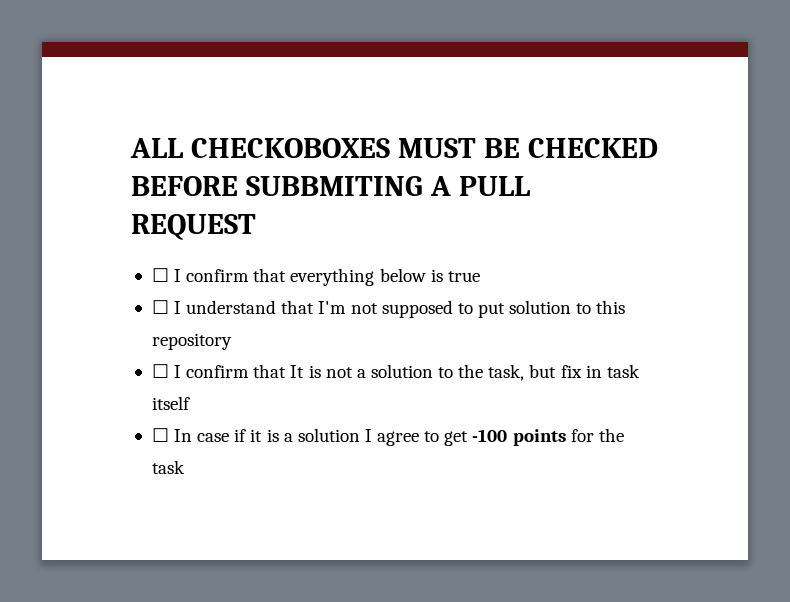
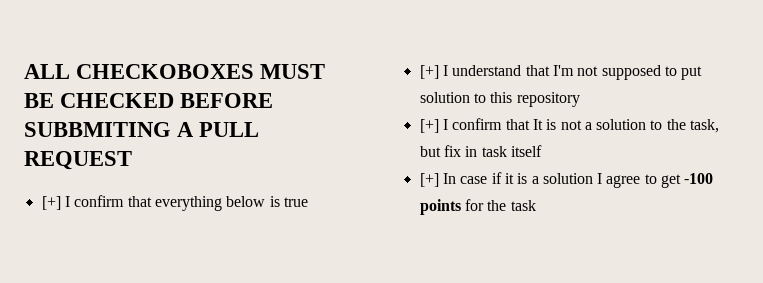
[151,268,169,282] ☐ -> [41,196,61,210] [+]
[151,300,169,314] ☐ -> [419,65,439,79] [+]
[151,364,169,378] ☐ -> [419,119,439,133] [+]
[151,428,169,442] ☐ -> [419,173,439,187] [+]

